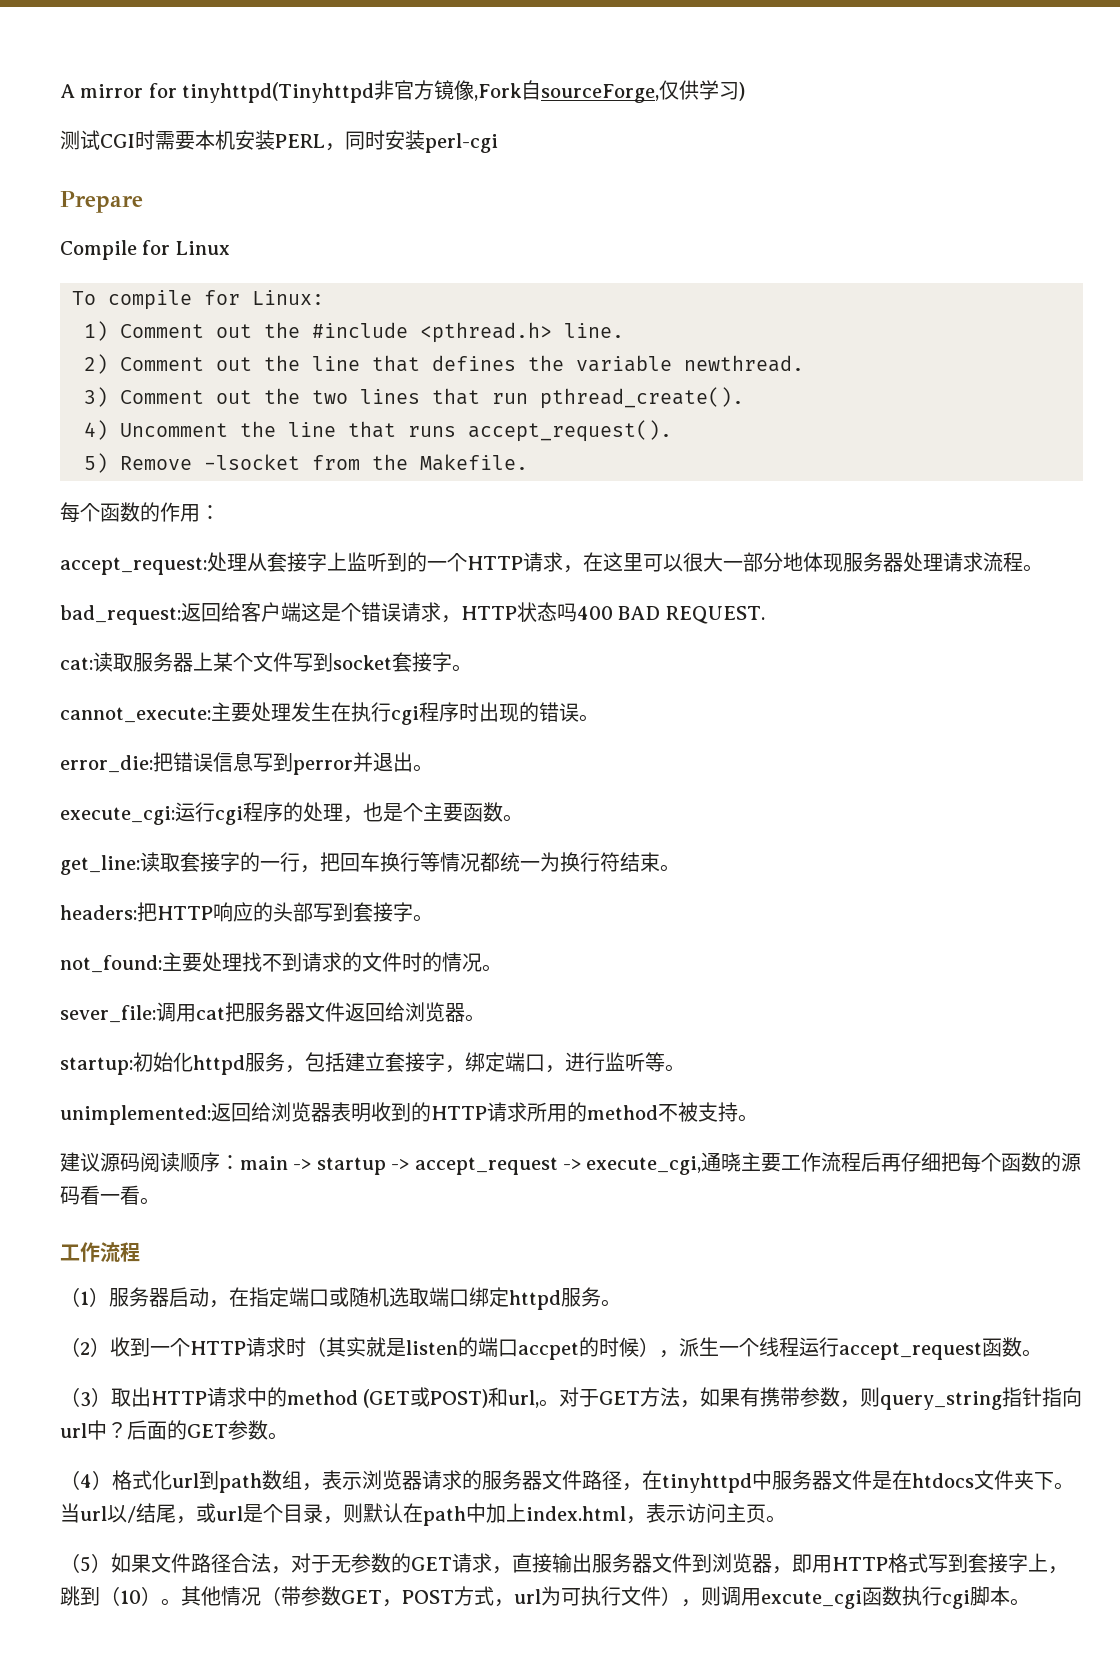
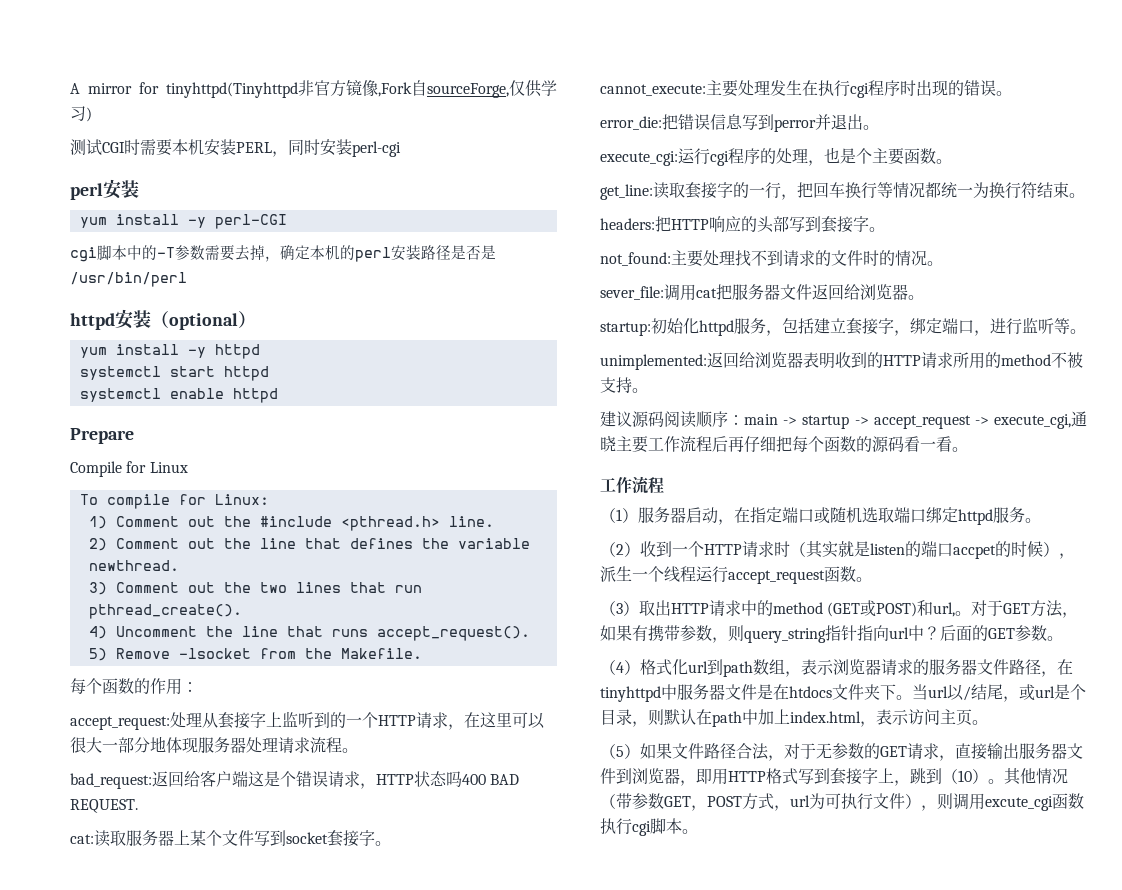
(498, 143) none -> [70,179,139,200] [79,214,287,229] [70,245,496,262] [70,272,187,287] [70,309,256,330] [79,344,260,359] [79,366,269,381] [79,388,278,403] // perl安装 // yum install -y perl-CGI // cgi脚本中的-T参数需要去掉，确定本机的perl安装路径是否是/usr/bin/perl // httpd安装（optional） // yum install -y httpd // systemctl start httpd // systemctl enable httpd

